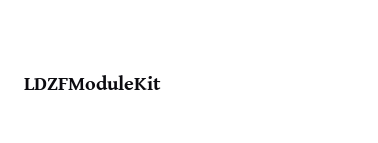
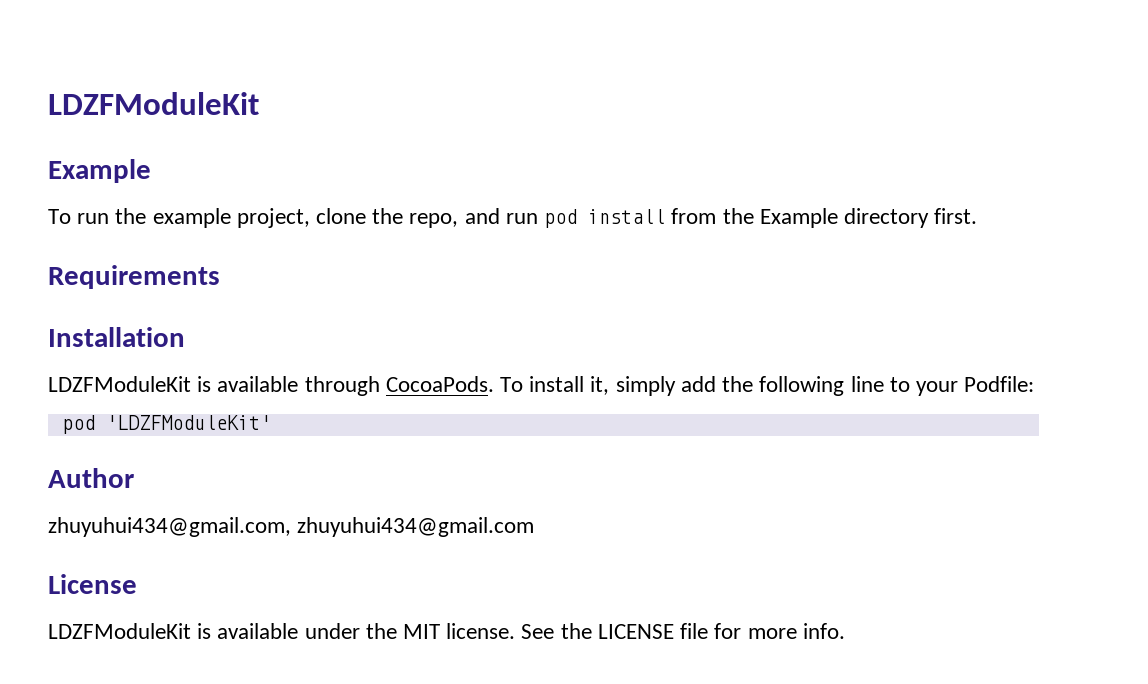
[24,75,161,90] LDZFModuleKit -> [48,92,259,115] [48,159,151,183] [48,208,978,228] [48,265,220,289] [48,327,185,347] [48,376,1035,396] [61,415,271,434] [48,468,134,488] [48,517,535,537] [48,574,137,594] [48,623,845,639] LDZFModuleKit // Example // To run the example project, clone the repo, and run pod install from the Example directory first. // Requirements // Installation // LDZFModuleKit is available through CocoaPods. To install it, simply add the following line to your Podfile: // pod 'LDZFModuleKit' // Author // zhuyuhui434@gmail.com, zhuyuhui434@gmail.com // License // LDZFModuleKit is available under the MIT license. See the LICENSE file for more info.

